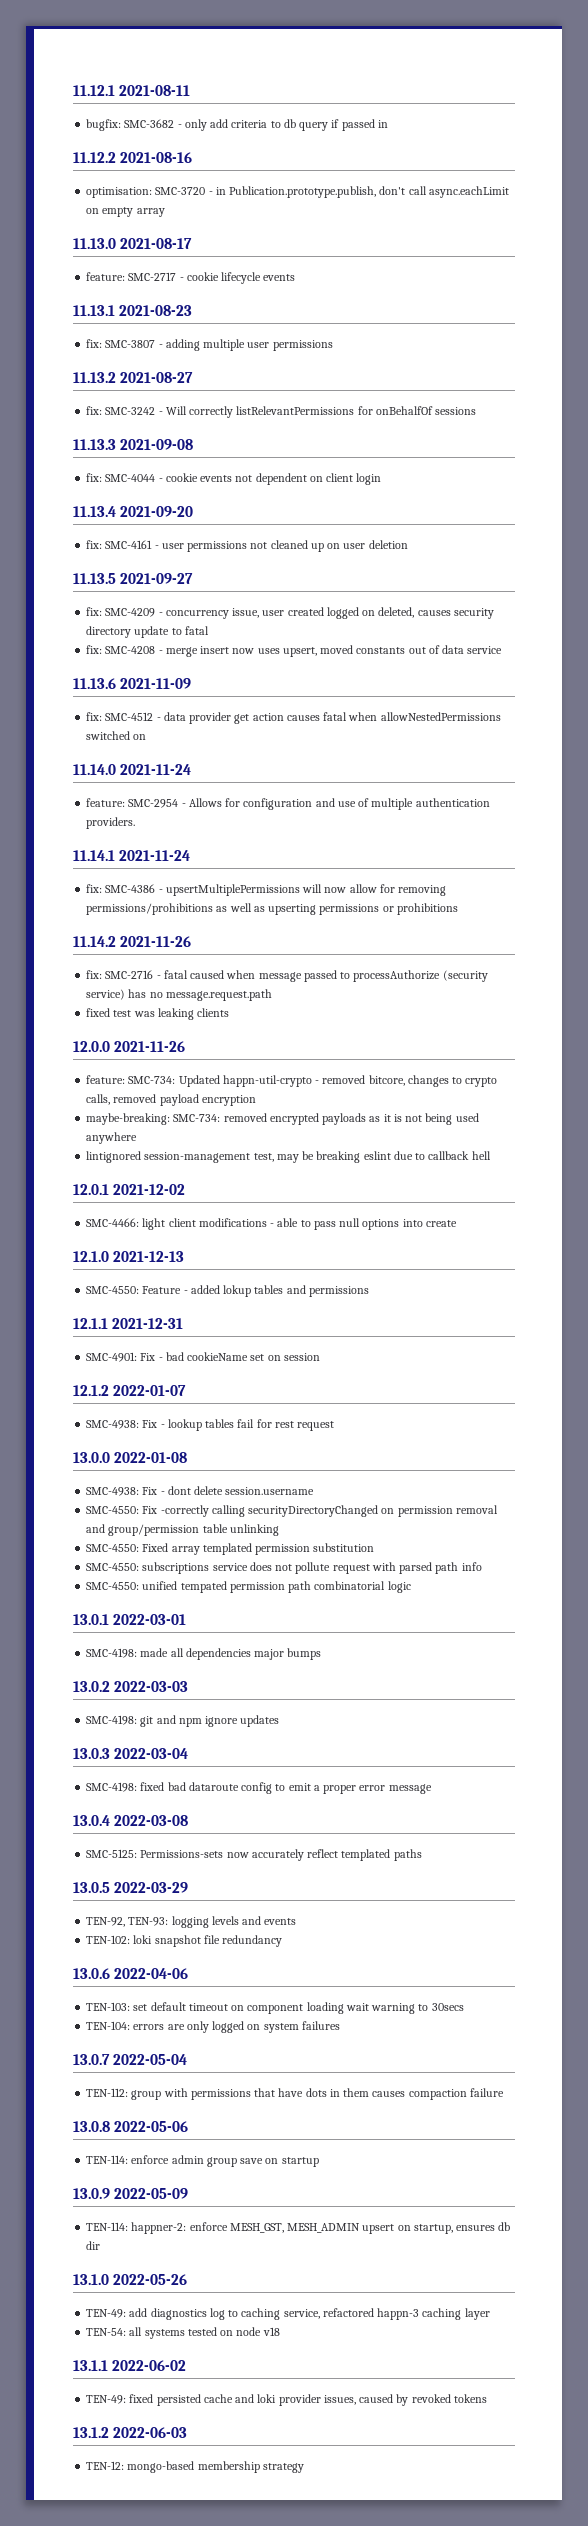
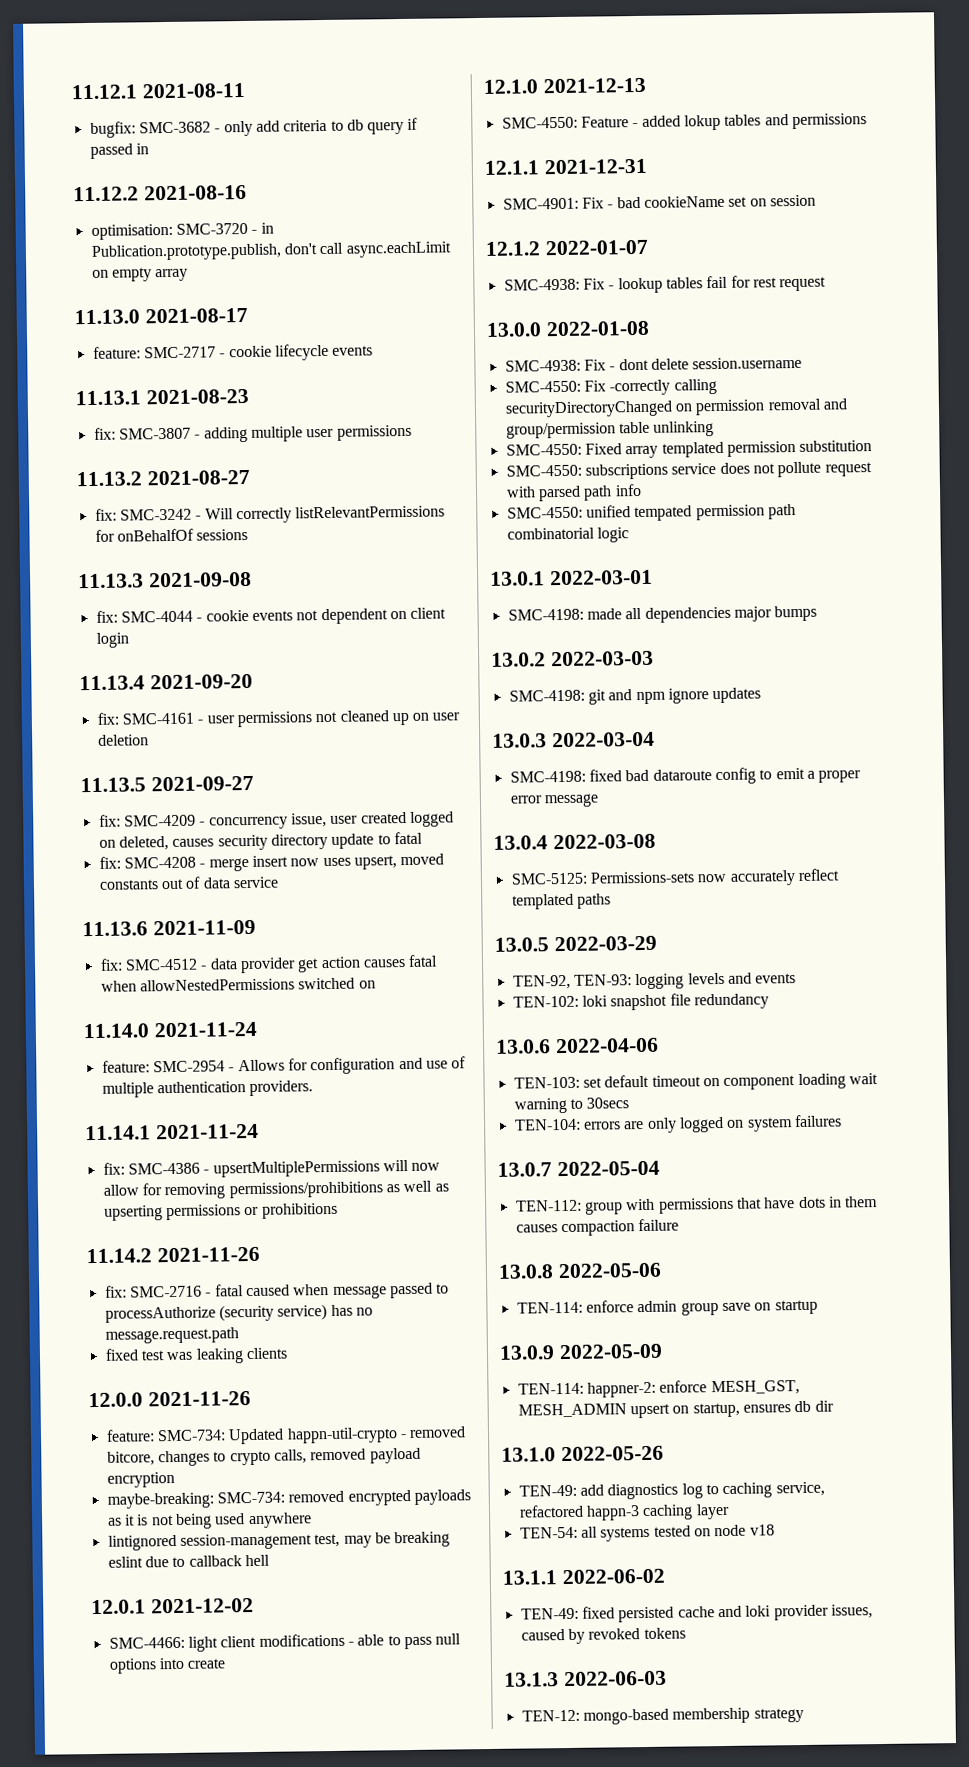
[73,2427,109,2438] 13.1.2 -> [504,1672,559,1687] 13.1.3

